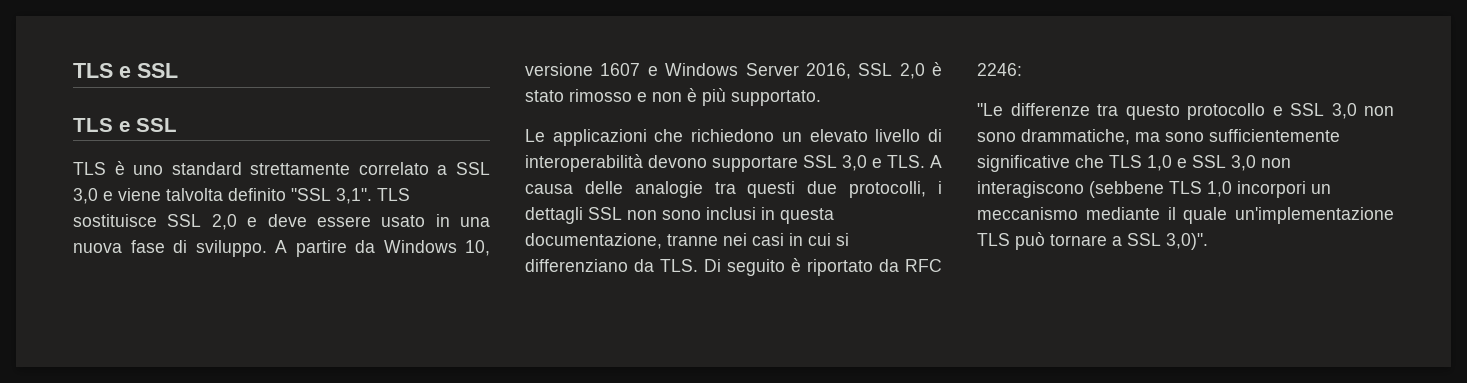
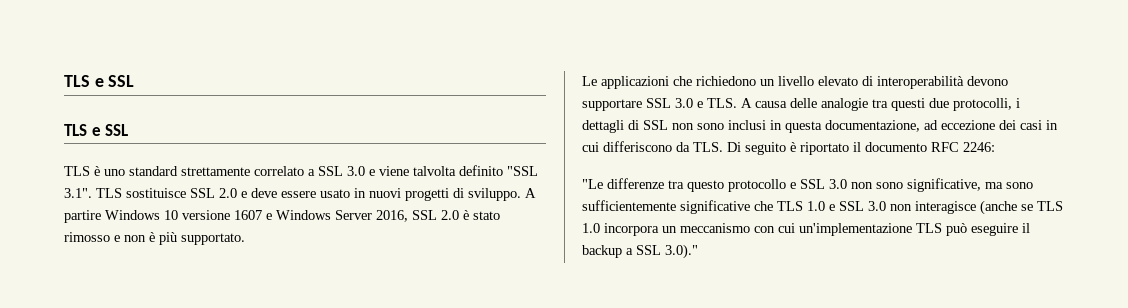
[73,188,98,204] 3,0 -> [347,166,365,176] 3.0
[336,188,372,204] 3,1". -> [64,188,92,198] 3.1".
[211,214,237,230] 2,0 -> [219,188,237,198] 2.0
[460,217,490,227] [73,240,165,253] una nuova fase -> [369,188,449,201] nuovi progetti
[355,240,490,256] da Windows 10, -> [105,210,178,220] Windows 10
[899,63,925,79] 2,0 -> [441,210,459,220] 2.0
[809,129,921,142] elevato livello -> [778,76,858,86] livello elevato
[842,155,867,171] 3,0 -> [675,98,693,108] 3.0
(583, 215) none -> [628,120,639,130] di
[667,233,747,246] tranne nei -> [924,120,1016,130] ad eccezione dei
[836,233,849,246] [525,259,628,272] si differenziano -> [603,141,672,152] differiscono
[879,259,899,272] da -> [853,142,927,152] il documento
[1331,103,1394,119] [977,129,1130,145] 3,0 non sono drammatiche, -> [829,178,981,192] 3.0 non sono significative,
[1147,155,1291,171] [977,181,1331,198] [977,207,1394,224] [977,232,1208,250] 1,0 e SSL 3,0 non interagiscono (sebbene TLS 1,0 incorpori un meccanismo mediante il quale un'implementazione TLS può tornare a SSL 3,0)". -> [807,200,1063,215] [582,223,1030,236] [582,244,698,259] 1.0 e SSL 3.0 non interagisce (anche se TLS 1.0 incorpora un meccanismo con cui un'implementazione TLS può eseguire il backup a SSL 3.0)."

